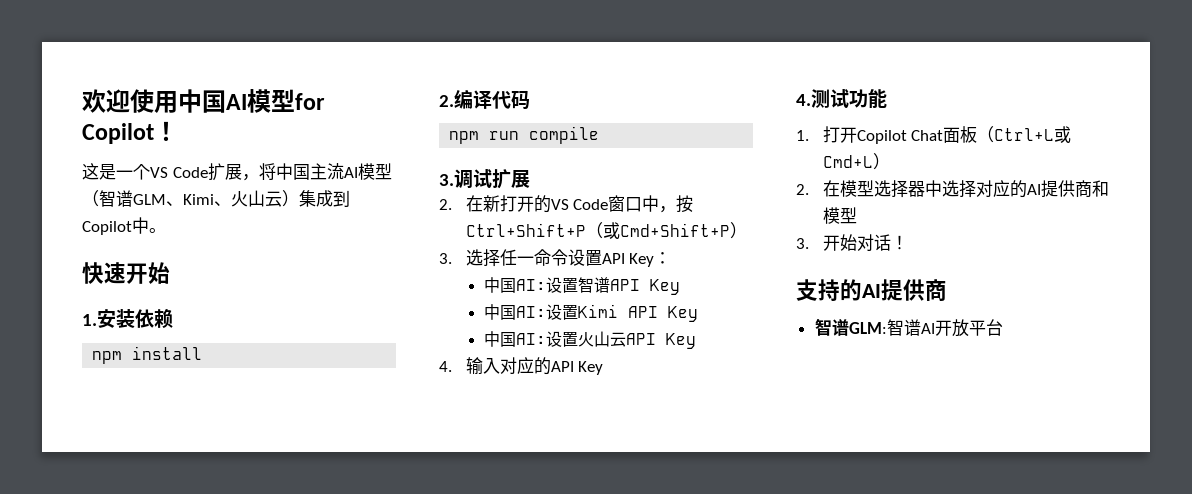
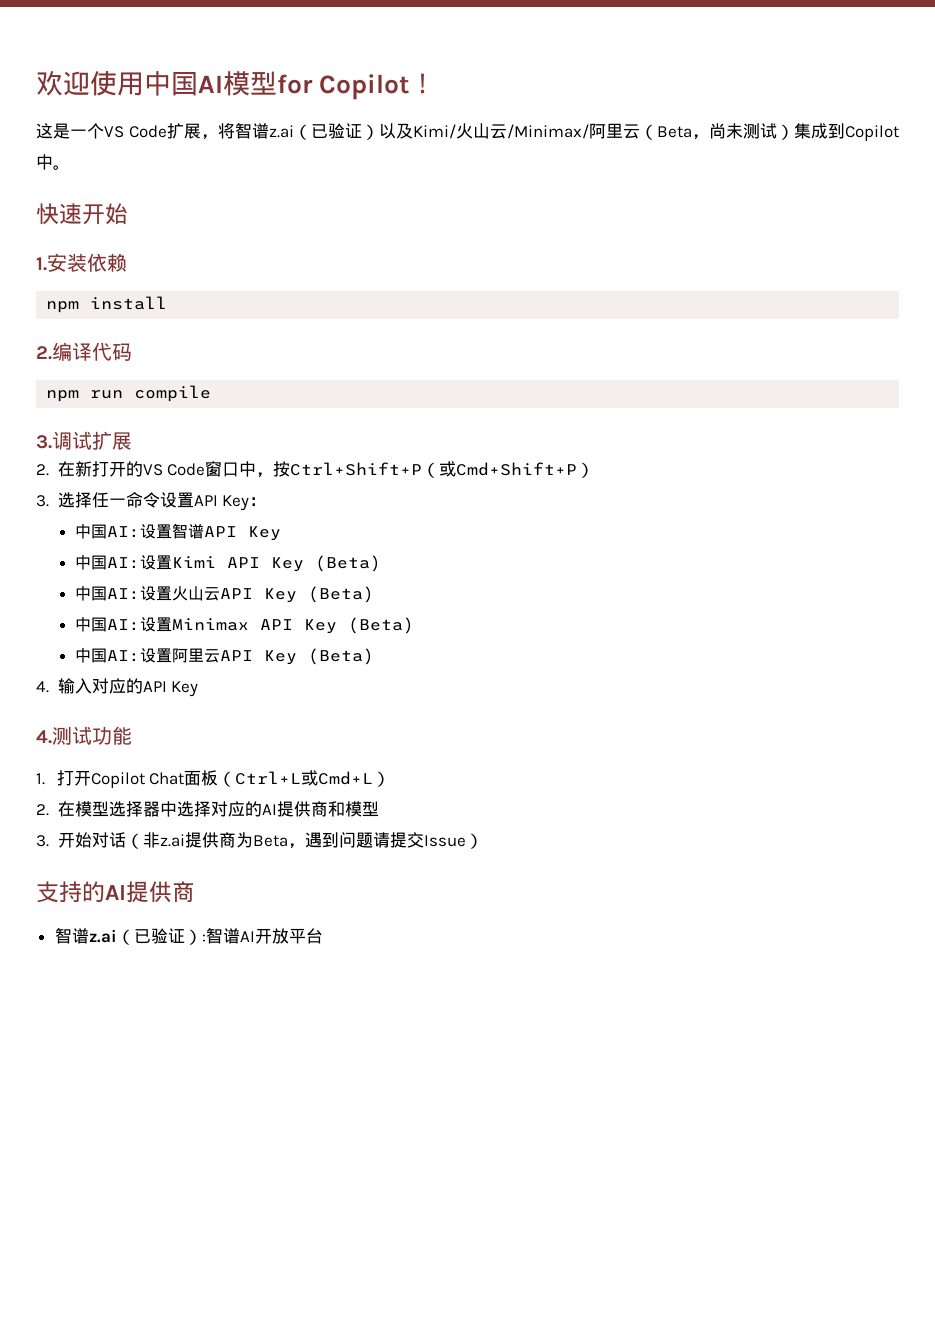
[275,163,392,180] [82,190,282,207] 中国主流AI模型（智谱GLM、Kimi、火山云 -> [234,122,777,140] 智谱z.ai（已验证）以及Kimi/火山云/Minimax/阿里云（Beta，尚未测试
(699, 314) none -> [315,555,382,572] (Beta)
(697, 341) none -> [308,586,375,603] [75,617,415,634] [75,648,375,665] (Beta) // 中国AI:设置Minimax API Key (Beta) // 中国AI:设置阿里云API Key (Beta)
[890,235,908,250] ！ -> [125,832,483,849] （非z.ai提供商为Beta，遇到问题请提交Issue）
[848,322,887,334] GLM: -> [88,928,206,945] z.ai（已验证）:

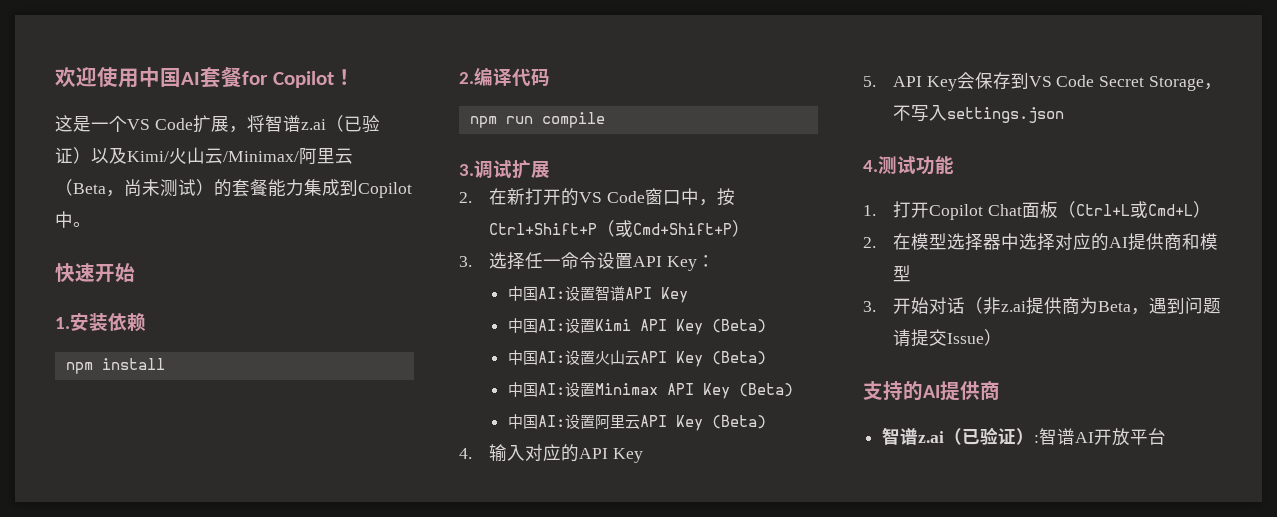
[223,71,277,96] 模型 -> [200,67,242,88] 套餐
(794, 132) none -> [214,179,304,197] 的套餐能力
(199, 689) none -> [863,72,1222,91] [892,105,1064,123] // 5. API Key会保存到VS Code Secret Storage，不写入settings.json

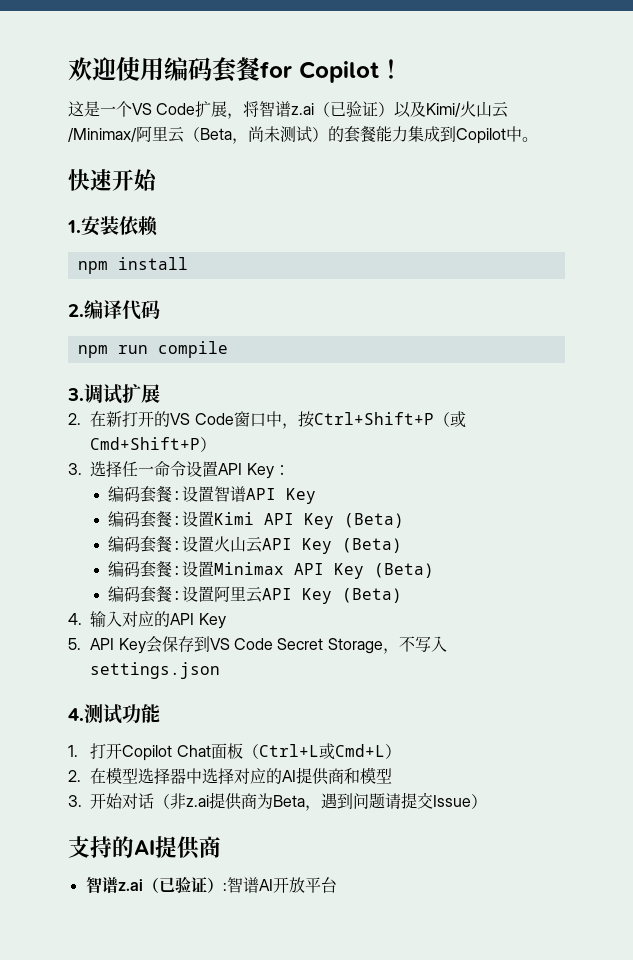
[139,67,200,87] 中国AI -> [164,57,212,81] 编码
[508,286,566,301] 中国AI: -> [107,485,182,503] 编码套餐:
[508,318,566,333] 中国AI: -> [107,510,182,528] 编码套餐:
[508,350,566,365] 中国AI: -> [107,535,182,553] 编码套餐:
[508,382,566,397] 中国AI: -> [107,560,182,578] 编码套餐:
[508,414,566,429] 中国AI: -> [107,585,182,603] 编码套餐:

